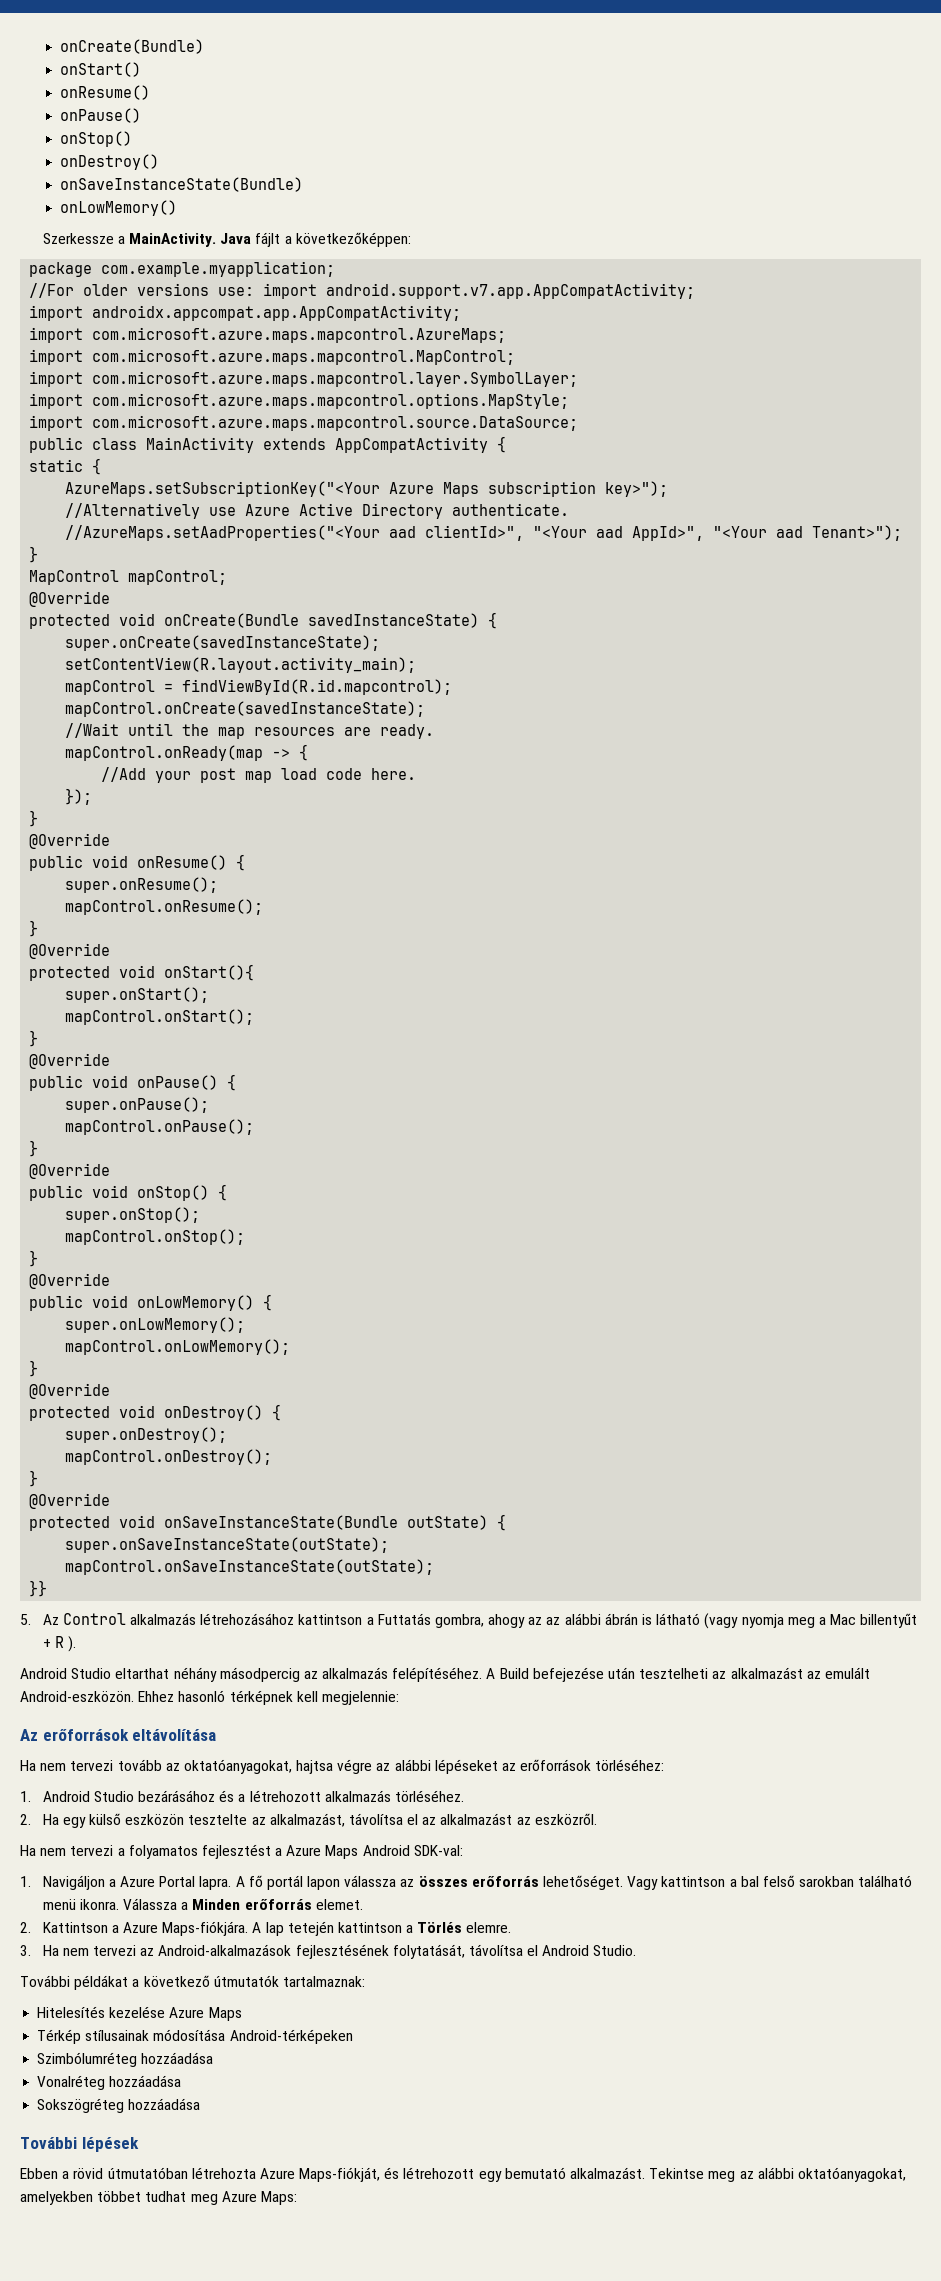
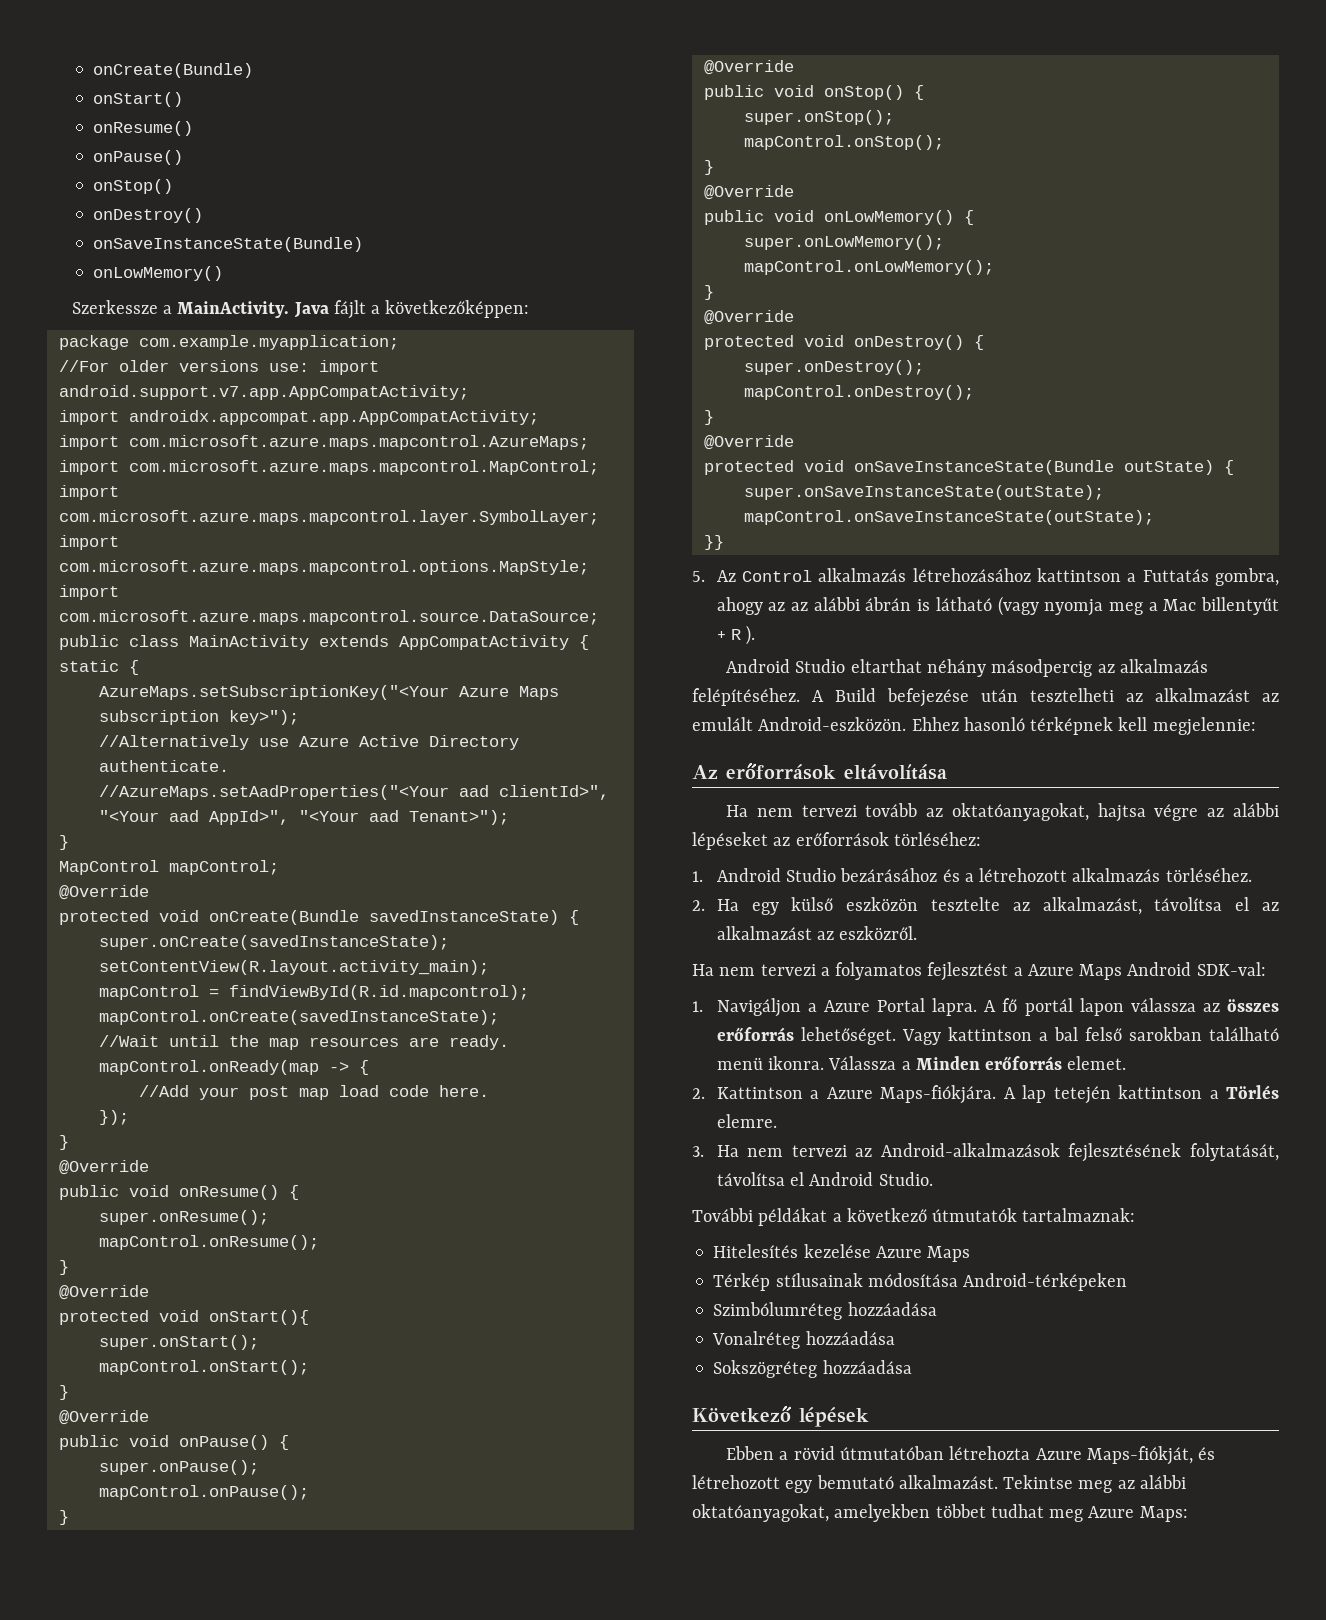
[20,2137,77,2149] További -> [692,1406,791,1423] Következő

